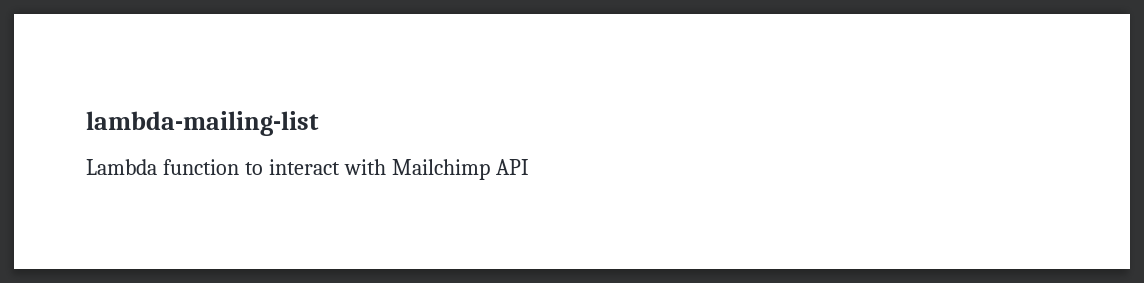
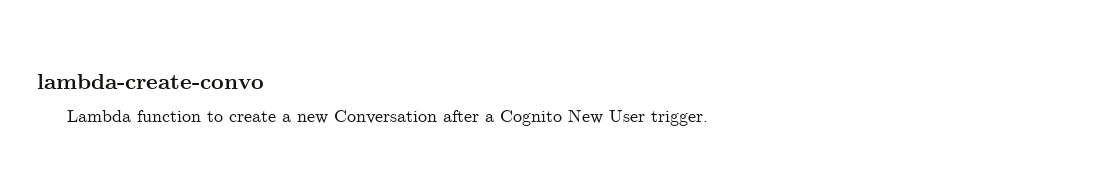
[86,111,319,136] lambda-mailing-list -> [37,74,264,89] lambda-create-convo
[268,159,529,180] interact with Mailchimp API -> [228,109,708,126] create a new Conversation after a Cognito New User trigger.

